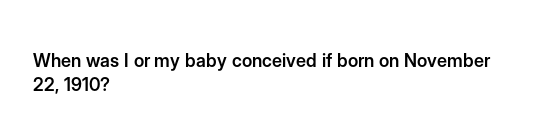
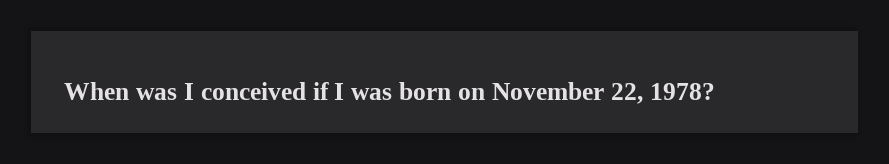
[133,53,333,71] or my baby conceived if -> [200,82,393,100] conceived if I was
[63,77,110,91] 1910? -> [649,83,715,100] 1978?

